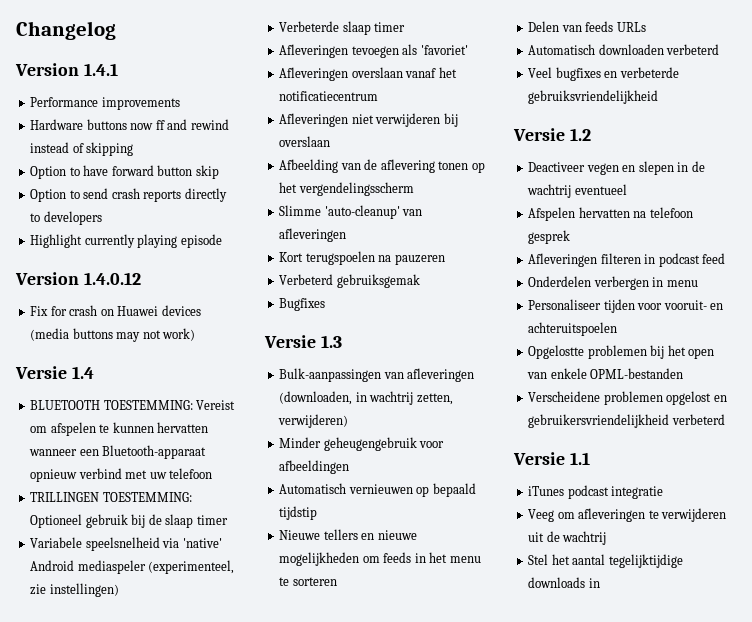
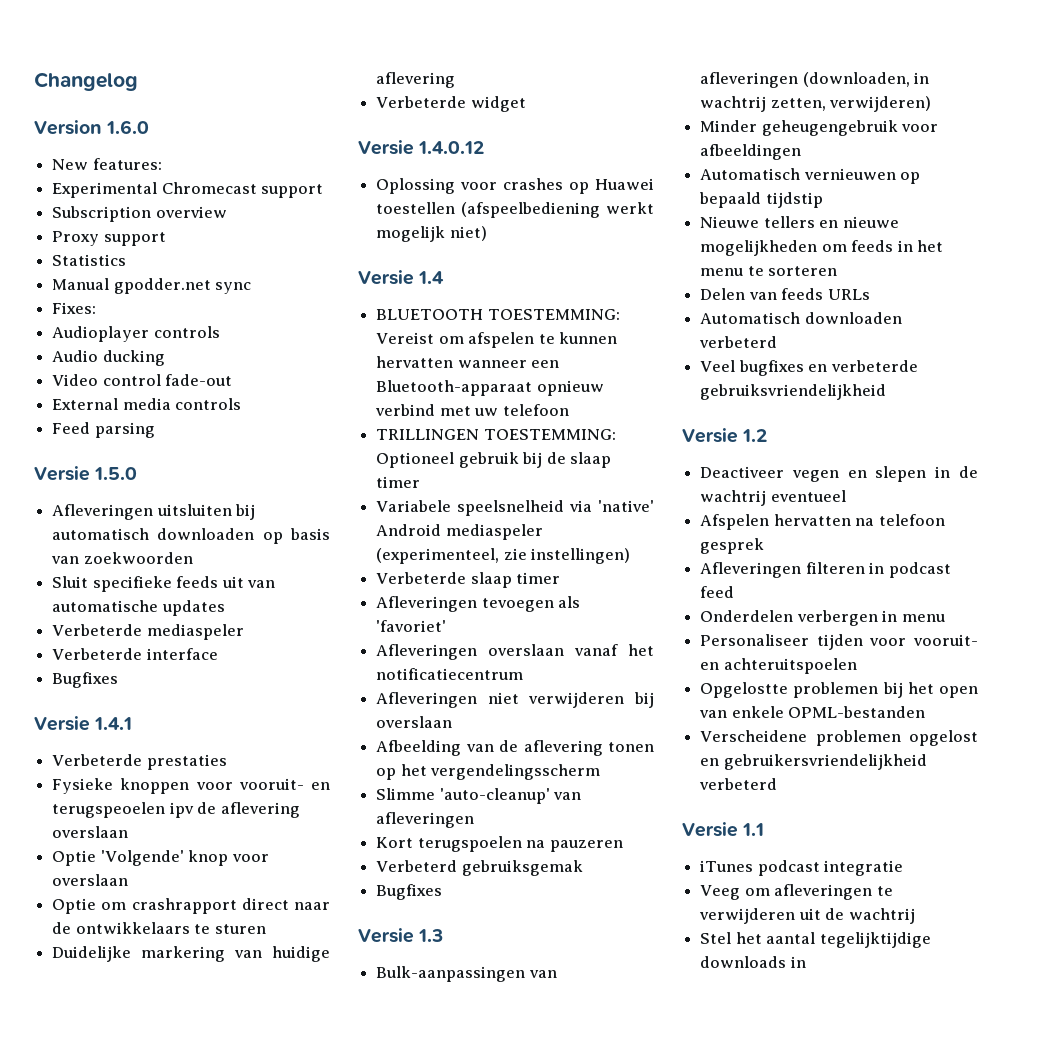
[83,63,118,76] [30,97,180,110] [30,119,229,130] [30,142,134,156] [30,165,219,179] [30,188,227,202] [30,211,102,225] [30,234,222,248] [15,272,141,285] [30,305,201,316] [30,328,196,342] 1.4.1 // Performance improvements // Hardware buttons now ff and rewind instead of skipping // Option to have forward button skip // Option to send crash reports directly to developers // Highlight currently playing episode // Version 1.4.0.12 // Fix for crash on Huawei devices (media buttons may not work) -> [106,120,150,134] [52,158,162,170] [52,182,324,198] [52,206,227,222] [52,231,166,246] [52,254,127,266] [52,278,252,294] [52,302,97,314] [52,326,220,342] [52,350,165,366] [52,374,233,386] [52,398,242,410] [52,422,155,438] [34,466,138,481] [52,504,256,520] [52,528,330,544] [51,552,193,564] [52,576,275,592] [52,600,225,616] [52,624,244,640] [52,648,218,660] [52,672,119,688] [34,716,133,731] [52,754,227,770] [52,778,331,794] [52,802,300,818] [52,826,129,838] [52,850,269,866] [52,874,129,886] [52,898,331,914] [52,922,266,934] [52,946,331,962] [376,72,456,88] [376,96,526,112] [358,140,485,155] [376,178,654,194] [376,202,654,218] [376,226,487,242] 1.6.0 // New features: // Experimental Chromecast support // Subscription overview // Proxy support // Statistics // Manual gpodder.net sync // Fixes: // Audioplayer controls // Audio ducking // Video control fade-out // External media controls // Feed parsing // Versie 1.5.0 // Afleveringen uitsluiten bij automatisch downloaden op basis van zoekwoorden // Sluit specifieke feeds uit van automatische updates // Verbeterde mediaspeler // Verbeterde interface // Bugfixes // Versie 1.4.1 // Verbeterde prestaties // Fysieke knoppen voor vooruit- en terugspeoelen ipv de aflevering overslaan // Optie 'Volgende' knop voor overslaan // Optie om crashrapport direct naar de ontwikkelaars te sturen // Duidelijke markering van huidige aflevering // Verbeterde widget // Versie 1.4.0.12 // Oplossing voor crashes op Huawei toestellen (afspeelbediening werkt mogelijk niet)

